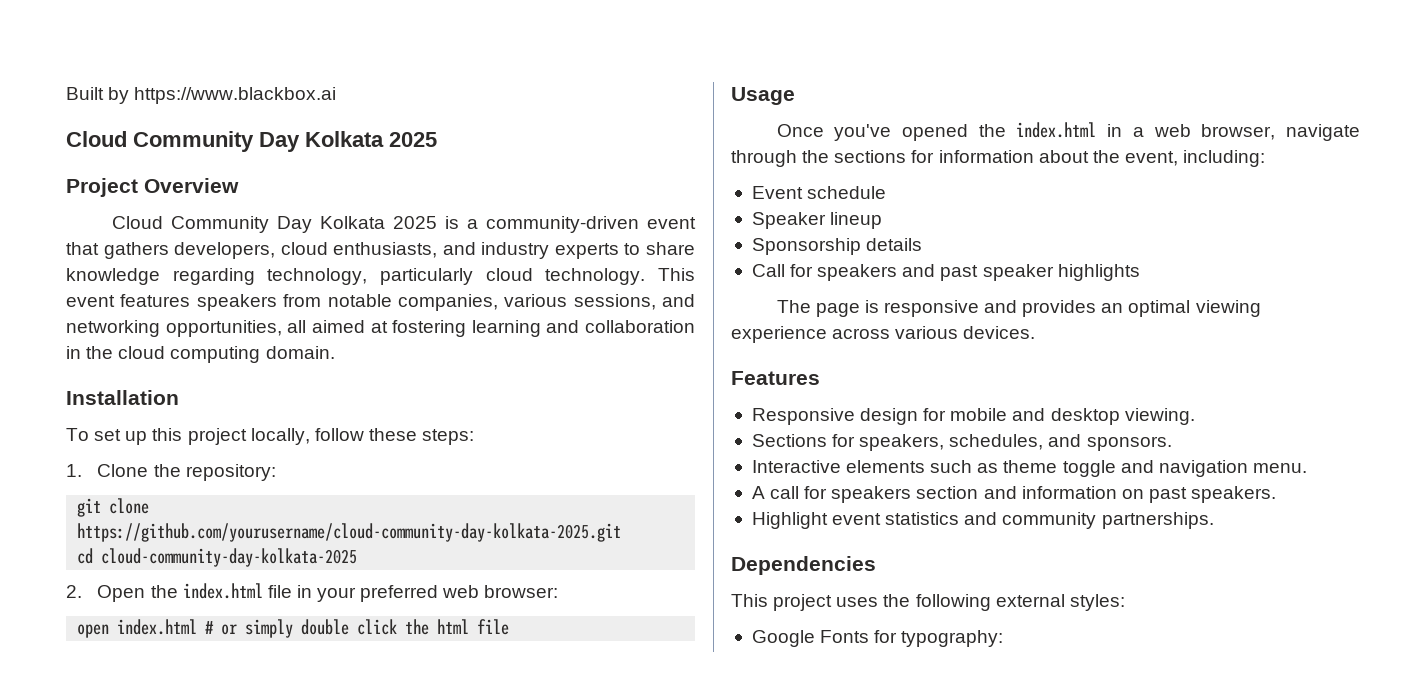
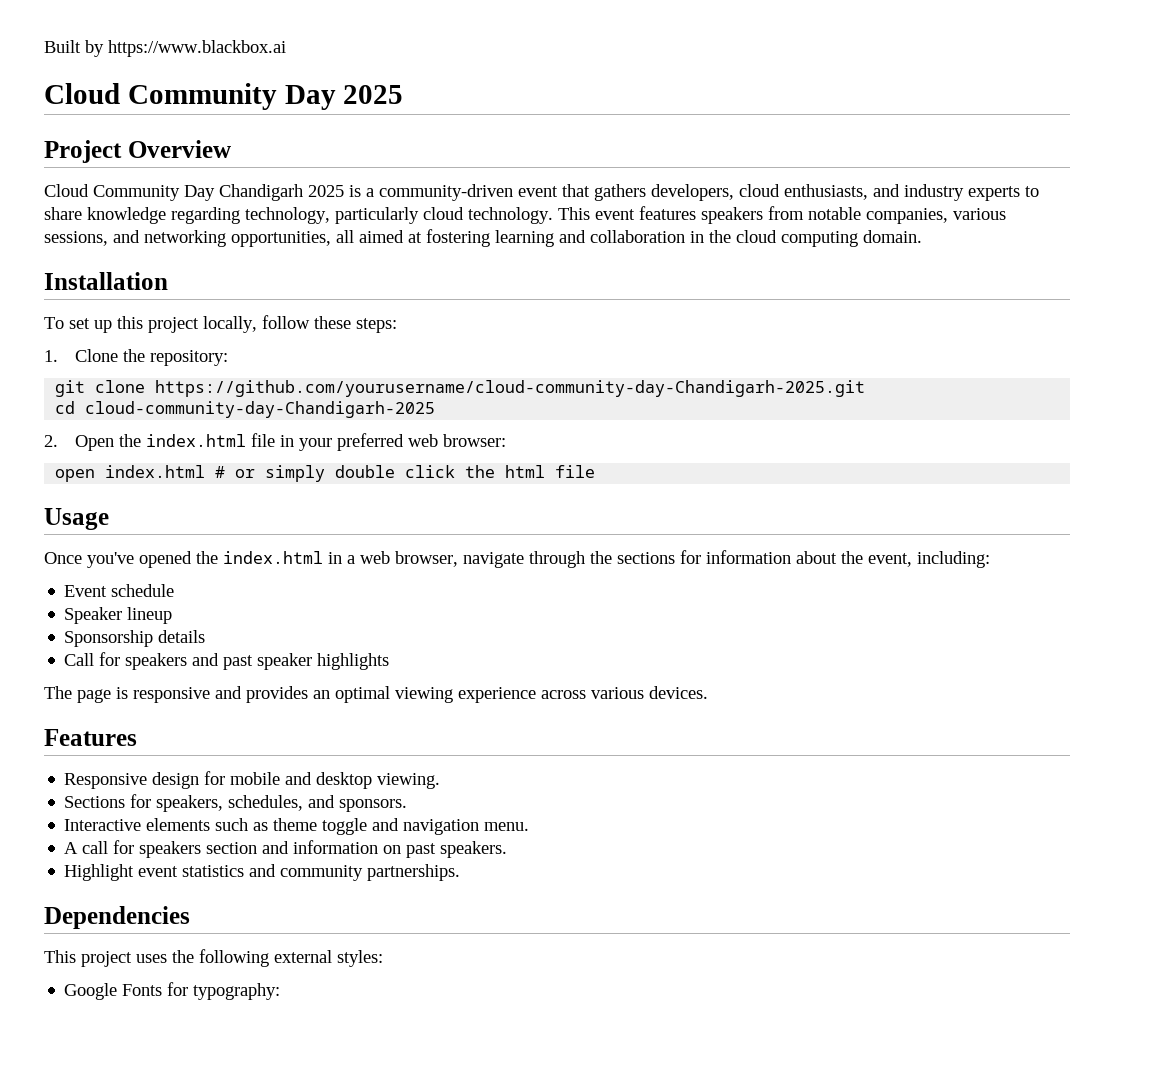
[305,131,384,147] Kolkata -> (336, 97) none
[319,216,385,229] Kolkata -> [219,184,303,201] Chandigarh
[77,523,622,542] https://github.com/yourusername/cloud-community-day-kolkata-2025.git -> [155,380,866,397] https://github.com/yourusername/cloud-community-day-Chandigarh-2025.git
[101,548,358,567] cloud-community-day-kolkata-2025 -> [85,401,436,418] cloud-community-day-Chandigarh-2025

